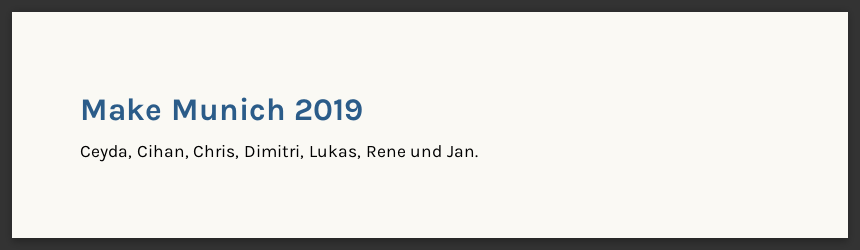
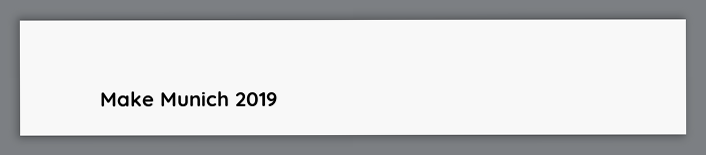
[80,144,479,162] // Ceyda, Cihan, Chris, Dimitri, Lukas, Rene und Jan. -> (278, 99) none

